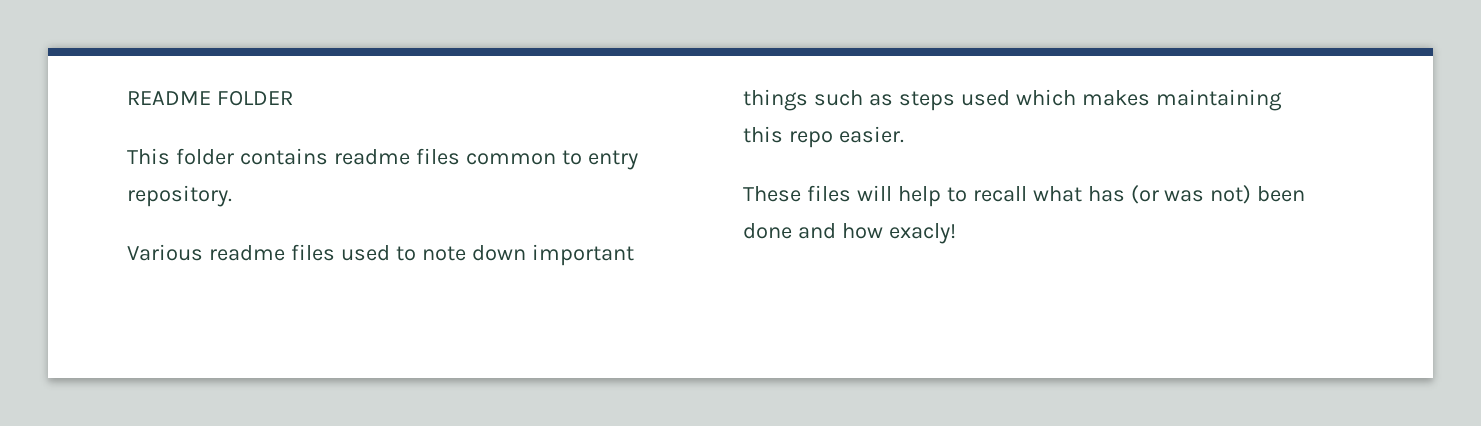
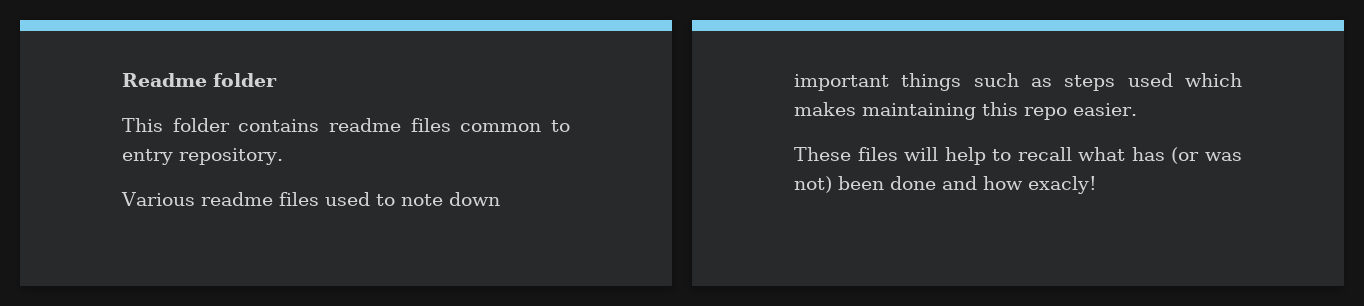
[127,90,293,106] README FOLDER -> [122,73,277,87] Readme folder

